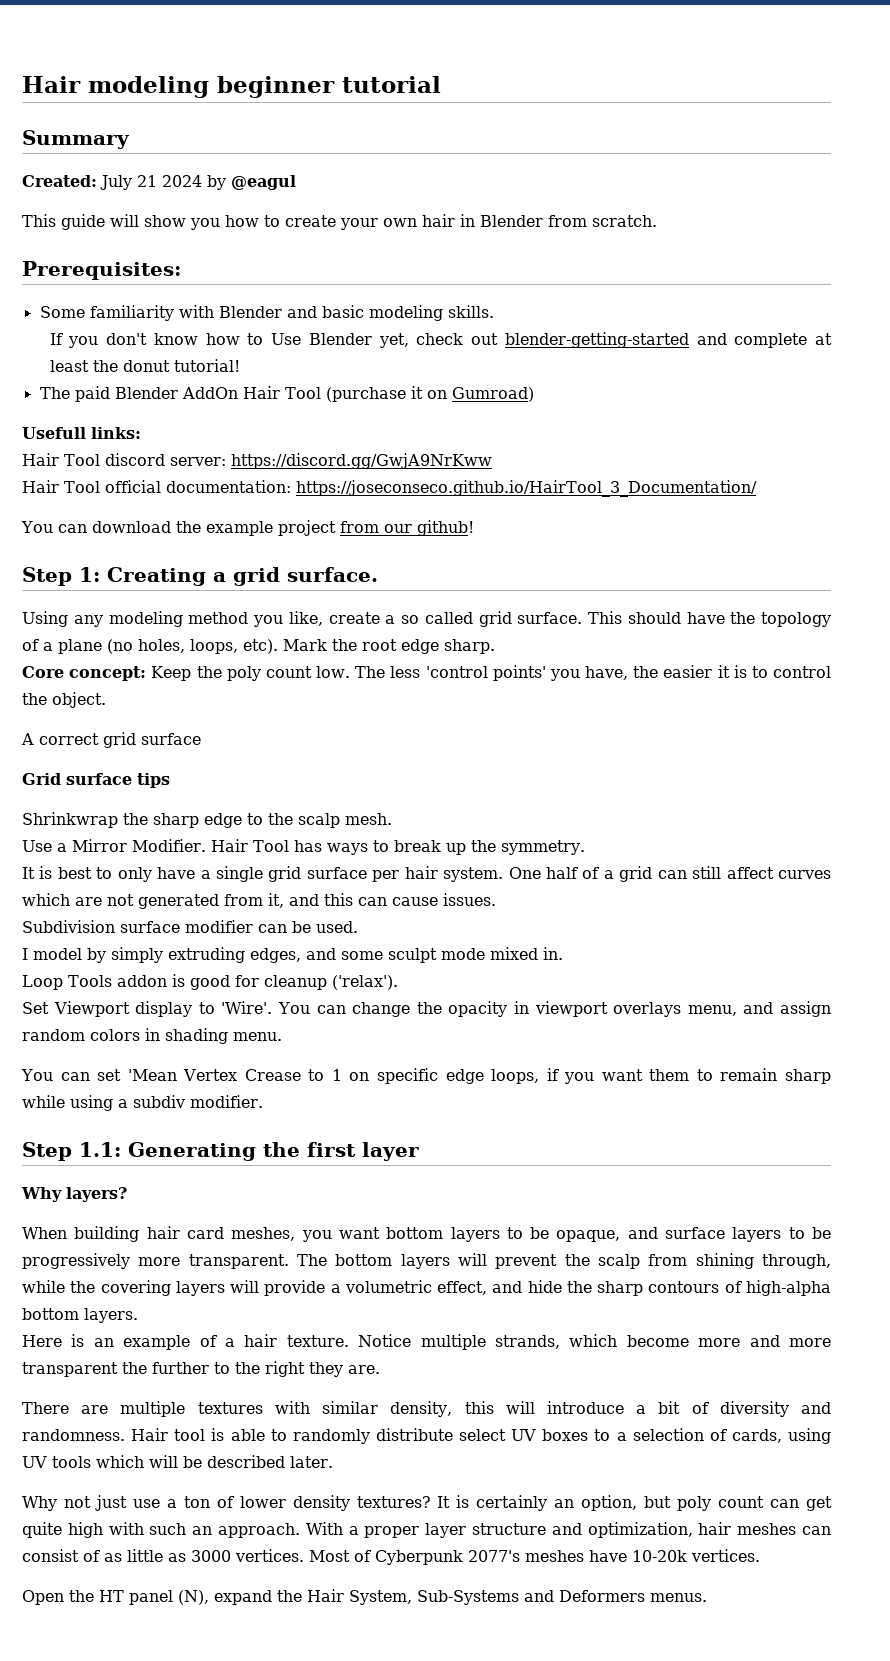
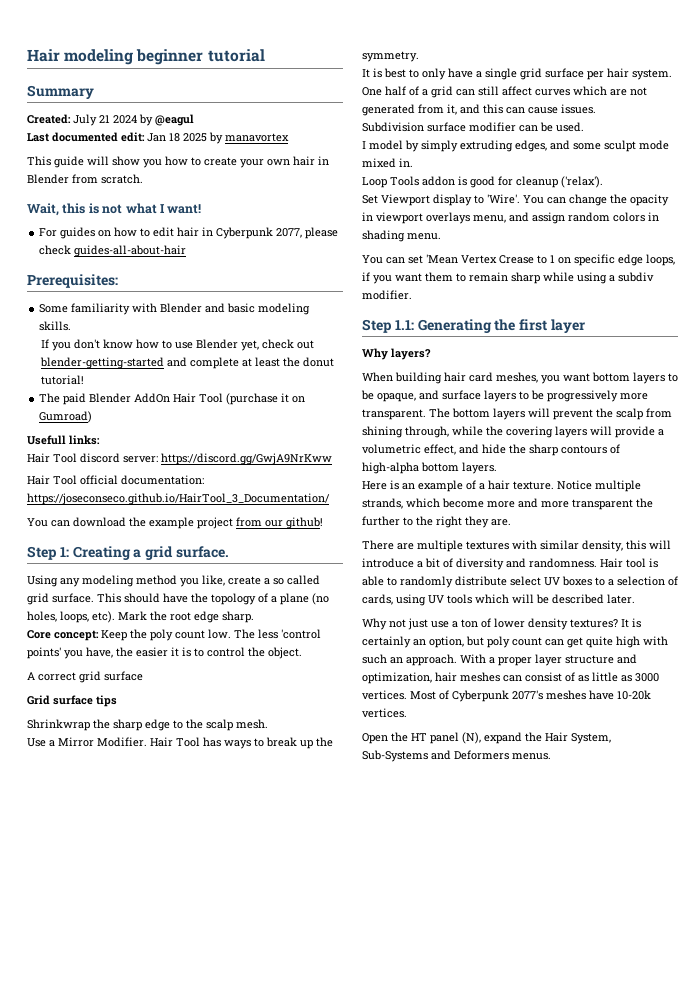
(296, 182) none -> [27,132,289,144] // Last documented edit: Jan 18 2025 by manavortex
(657, 221) none -> [27,203,202,216] [39,227,339,239] [39,245,187,257] // Wait, this is not what I want! // For guides on how to edit hair in Cyberpunk 2077, please check guides-all-about-hair
[271,333,302,345] Use -> [175,342,194,349] use

